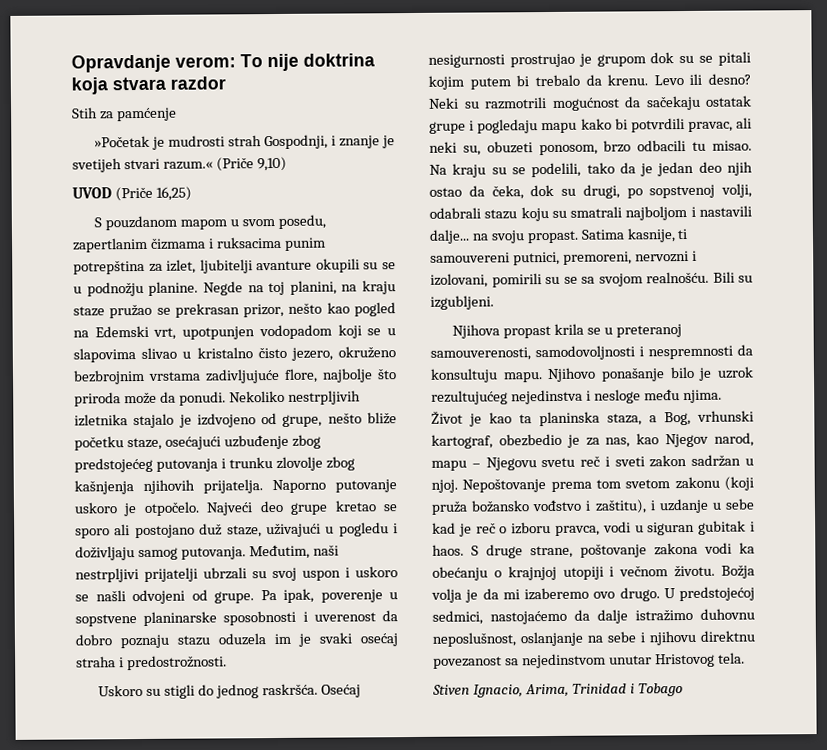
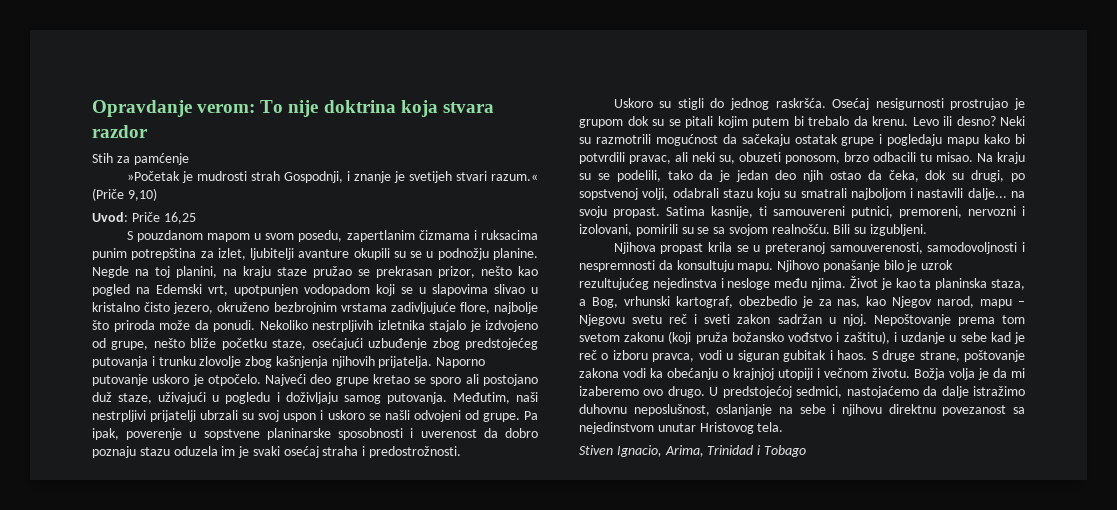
[72,186,192,202] UVOD (Priče 16,25) -> [92,212,196,224] Uvod: Priče 16,25

